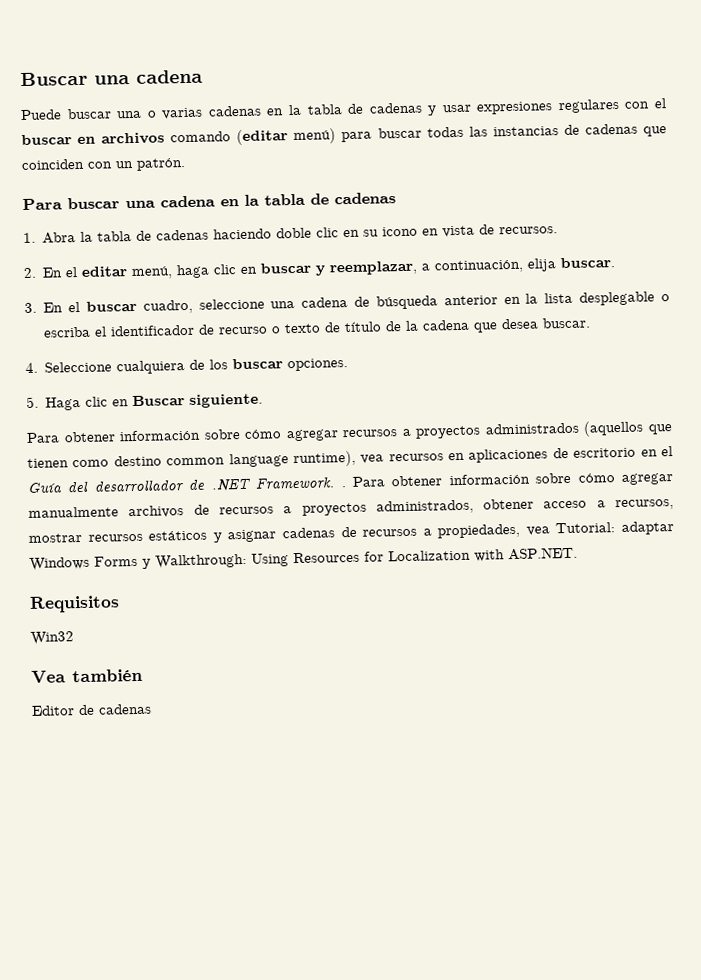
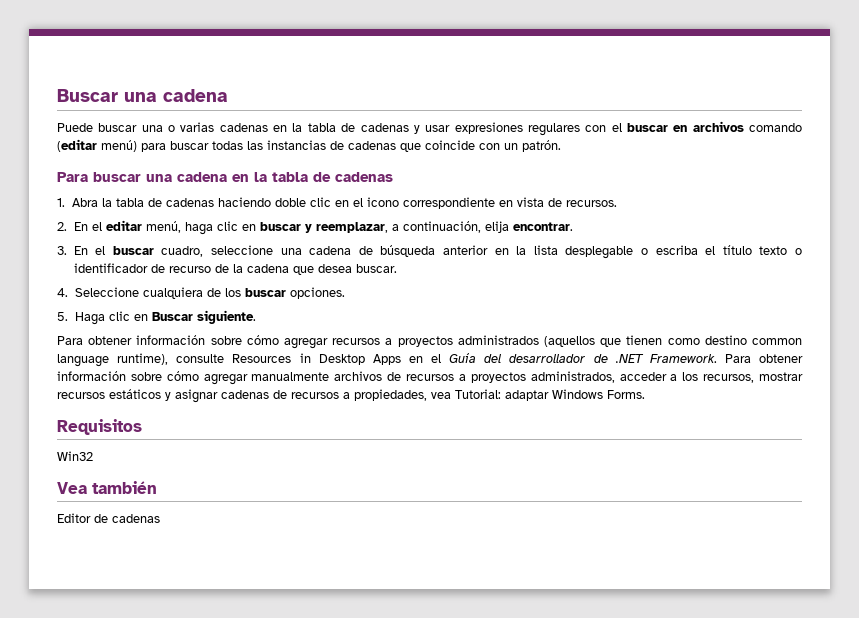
[21,158,85,171] coinciden -> [425,140,475,150] coincide
[363,226,419,237] su icono -> [353,197,496,209] el icono correspondiente
[560,257,616,269] buscar. -> [512,222,573,231] encontrar.
[110,321,383,337] identificador de recurso o texto de título -> [722,245,802,255] [73,263,211,273] título texto o identificador de recurso
[360,447,637,464] vea recursos en aplicaciones de escritorio -> [176,353,401,365] consulte Resources in Desktop Apps
[340,486,346,488] . -> (717, 358) none
[483,498,606,510] obtener acceso a -> [619,372,699,381] acceder a los
[94,546,578,569] Forms y Walkthrough: Using Resources for Localization with ASP.NET. -> [607,390,645,399] Forms.

